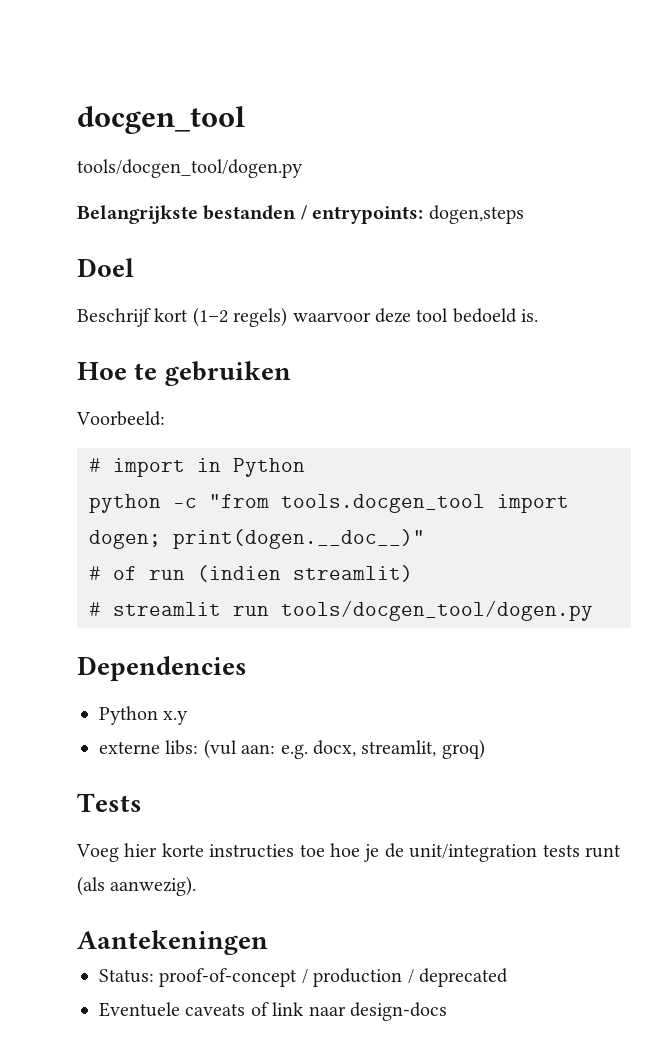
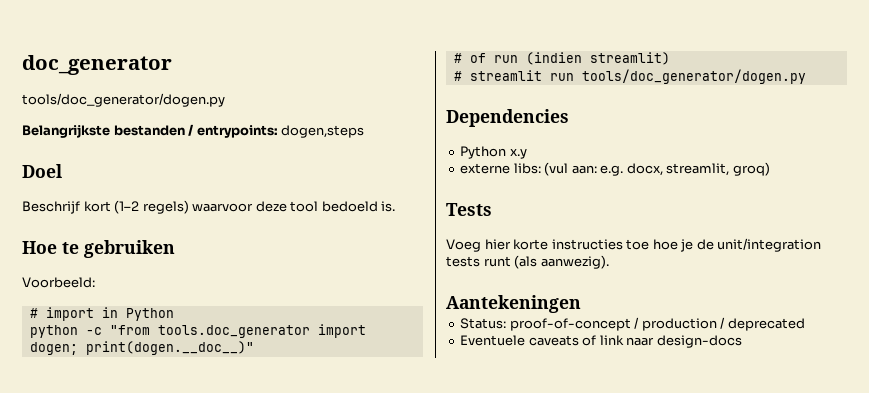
[77,106,245,134] [77,159,303,178] docgen_tool // tools/docgen_tool/dogen.py -> [22,55,172,75] [22,93,225,107] doc_generator // tools/doc_generator/dogen.py
[281,494,485,513] tools.docgen_tool -> [157,325,310,338] tools.doc_generator
[281,600,593,621] tools/docgen_tool/dogen.py -> [581,69,806,84] tools/doc_generator/dogen.py

